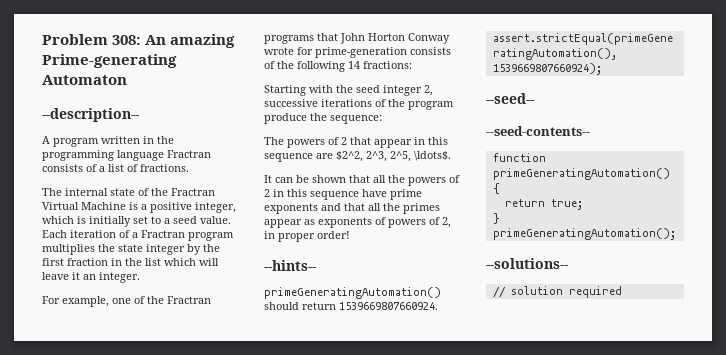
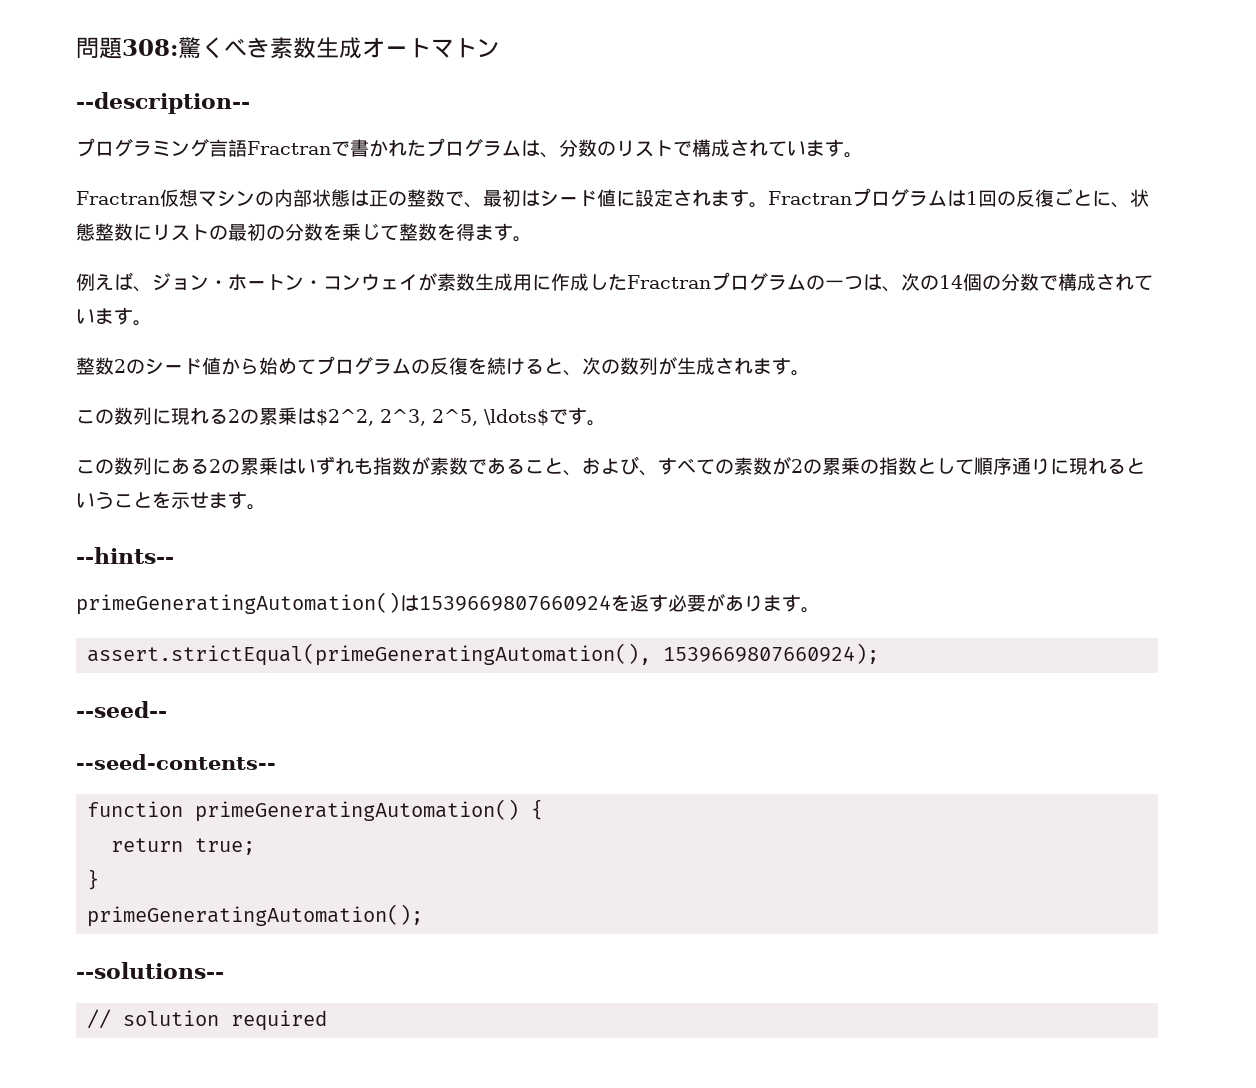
[42,34,236,48] [42,54,177,68] [42,75,127,85] [42,108,139,122] [42,136,174,147] [42,150,211,161] [42,164,189,172] [42,188,215,196] [42,202,236,213] [42,216,231,227] [42,230,234,241] [42,244,220,255] [42,258,219,266] [42,272,140,283] [42,296,211,307] [264,33,450,44] [264,47,451,58] [264,61,412,72] [264,85,433,96] [264,99,454,110] [264,113,382,124] [264,137,448,148] [264,151,451,162] [264,175,460,186] [264,189,422,200] [264,203,440,214] [264,217,451,228] [264,231,350,242] [264,260,316,271] [264,287,441,299] [264,302,438,310] Problem 308: An amazing Prime-generating Automaton // --description-- // A program written in the programming language Fractran consists of a list of fractions. // The internal state of the Fractran Virtual Machine is a positive integer, which is initially set to a seed value. Each iteration of a Fractran program multiplies the state integer by the first fraction in the list which will leave it an integer. // For example, one of the Fractran programs that John Horton Conway wrote for prime-generation consists of the following 14 fractions: // Starting with the seed integer 2, successive iterations of the program produce the sequence: // The powers of 2 that appear in this sequence are $2^2, 2^3, 2^5, \ldots$. // It can be shown that all the powers of 2 in this sequence have prime exponents and that all the primes appear as exponents of powers of 2, in proper order! // --hints-- // primeGeneratingAutomation() should return 1539669807660924. -> [76,37,500,59] [76,92,250,114] [76,138,863,158] [76,188,1149,208] [76,223,532,242] [76,272,1153,292] [76,307,152,326] [76,356,810,376] [76,407,606,426] [76,456,1145,476] [76,491,266,510] [76,547,174,564] [76,592,820,615] 問題308:驚くべき素数生成オートマトン // --description-- // プログラミング言語Fractranで書かれたプログラムは、分数のリストで構成されています。 // Fractran仮想マシンの内部状態は正の整数で、最初はシード値に設定されます。Fractranプログラムは1回の反復ごとに、状態整数にリストの最初の分数を乗じて整数を得ます。 // 例えば、ジョン・ホートン・コンウェイが素数生成用に作成したFractranプログラムの一つは、次の14個の分数で構成されています。 // 整数2のシード値から始めてプログラムの反復を続けると、次の数列が生成されます。 // この数列に現れる2の累乗は$2^2, 2^3, 2^5, \ldots$です。 // この数列にある2の累乗はいずれも指数が素数であること、および、すべての素数が2の累乗の指数として順序通りに現れるということを示せます。 // --hints-- // primeGeneratingAutomation()は1539669807660924を返す必要があります。

